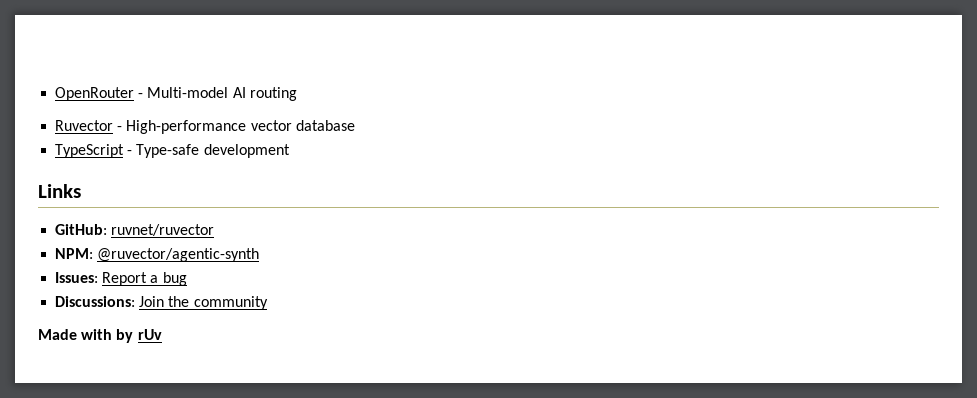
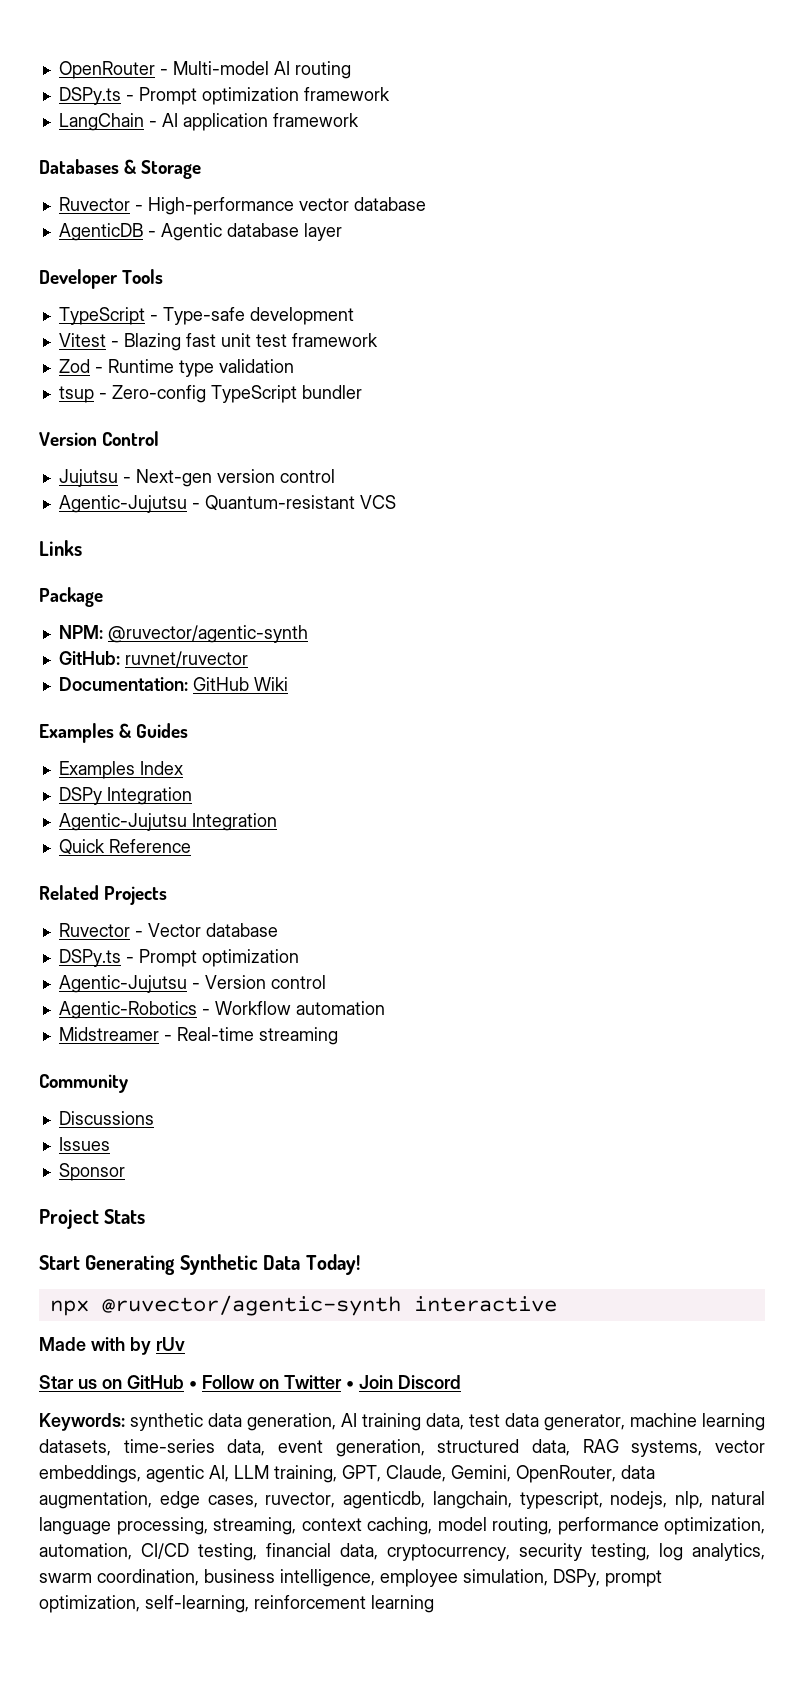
(297, 94) none -> [58,87,390,105] [58,113,359,131] [39,159,202,179] // DSPy.ts - Prompt optimization framework // LangChain - AI application framework // Databases & Storage
[55,144,290,158] [38,184,81,198] [55,224,215,236] [55,248,260,262] [55,272,187,286] [55,296,268,310] [38,329,162,343] TypeScript - Type-safe development // Links // GitHub: ruvnet/ruvector // NPM: @ruvector/agentic-synth // Issues: Report a bug // Discussions: Join the community // Made with by rUv -> [58,223,342,241] [39,269,164,289] [58,307,354,325] [58,333,378,351] [58,359,294,377] [58,385,362,403] [39,431,160,446] [58,469,335,487] [58,495,396,513] [39,540,82,556] [39,587,103,607] [58,625,308,643] [58,651,248,667] [58,677,288,691] [39,723,189,743] [58,761,183,779] [58,787,192,805] [58,813,277,831] [58,839,191,855] [39,885,168,905] [58,923,278,937] [58,949,299,967] [58,975,326,993] [58,1001,385,1019] [58,1027,338,1045] [39,1074,128,1093] [58,1111,154,1125] [58,1137,110,1151] [58,1163,125,1181] [39,1209,146,1229] [39,1254,360,1275] [49,1295,557,1316] [39,1337,185,1355] [39,1375,461,1389] [39,1413,765,1431] [39,1439,765,1457] [39,1465,655,1483] [39,1491,766,1509] [39,1517,765,1535] [39,1543,765,1561] [39,1569,662,1587] [39,1595,434,1613] AgenticDB - Agentic database layer // Developer Tools // TypeScript - Type-safe development // Vitest - Blazing fast unit test framework // Zod - Runtime type validation // tsup - Zero-config TypeScript bundler // Version Control // Jujutsu - Next-gen version control // Agentic-Jujutsu - Quantum-resistant VCS // Links // Package // NPM: @ruvector/agentic-synth // GitHub: ruvnet/ruvector // Documentation: GitHub Wiki // Examples & Guides // Examples Index // DSPy Integration // Agentic-Jujutsu Integration // Quick Reference // Related Projects // Ruvector - Vector database // DSPy.ts - Prompt optimization // Agentic-Jujutsu - Version control // Agentic-Robotics - Workflow automation // Midstreamer - Real-time streaming // Community // Discussions // Issues // Sponsor // Project Stats // Start Generating Synthetic Data Today! // npx @ruvector/agentic-synth interactive // Made with by rUv // Star us on GitHub • Follow on Twitter • Join Discord // Keywords: synthetic data generation, AI training data, test data generator, machine learning datasets, time-series data, event generation, structured data, RAG systems, vector embeddings, agentic AI, LLM training, GPT, Claude, Gemini, OpenRouter, data augmentation, edge cases, ruvector, agenticdb, langchain, typescript, nodejs, nlp, natural language processing, streaming, context caching, model routing, performance optimization, automation, CI/CD testing, financial data, cryptocurrency, security testing, log analytics, swarm coordination, business intelligence, employee simulation, DSPy, prompt optimization, self-learning, reinforcement learning

